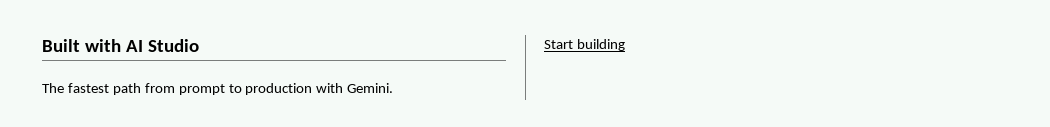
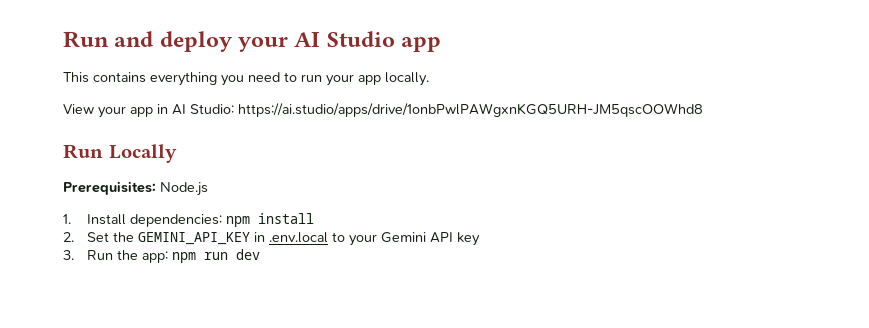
[42,39,199,52] [42,83,394,95] [544,39,625,51] Built with AI Studio // The fastest path from prompt to production with Gemini. // Start building -> [63,31,442,52] [63,72,429,86] [63,103,703,118] [63,144,177,163] [63,181,208,196] [63,213,315,227] [63,232,481,246] [63,249,261,263] Run and deploy your AI Studio app // This contains everything you need to run your app locally. // View your app in AI Studio: https://ai.studio/apps/drive/1onbPwlPAWgxnKGQ5URH-JM5qscOOWhd8 // Run Locally // Prerequisites: Node.js // 1. Install dependencies: npm install // 2. Set the GEMINI_API_KEY in .env.local to your Gemini API key // 3. Run the app: npm run dev

